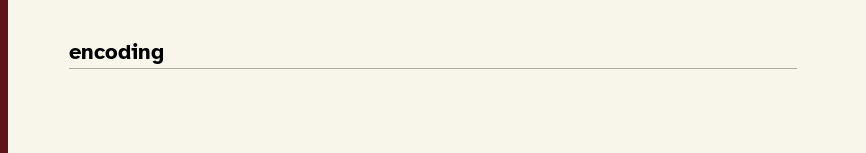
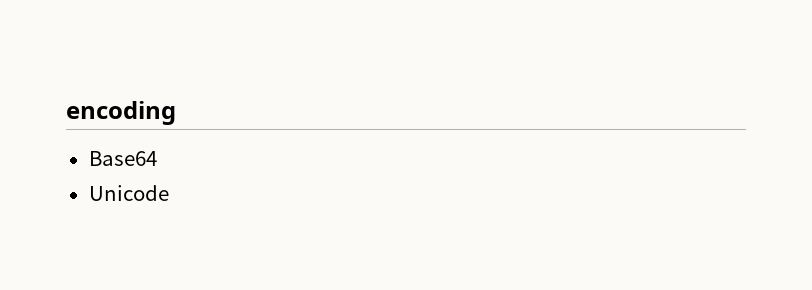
(164, 53) none -> [88,151,157,166] [88,185,169,201] // Base64 // Unicode

